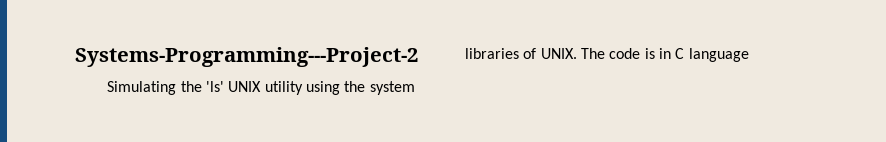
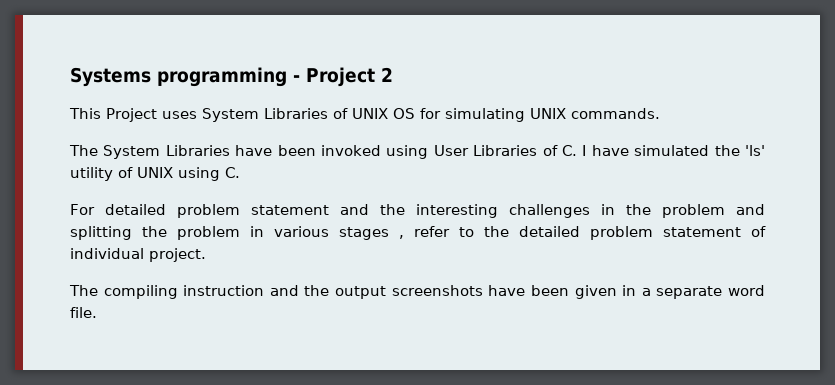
[75,47,418,67] [107,81,415,95] [465,48,749,62] Systems-Programming---Project-2 // Simulating the 'ls' UNIX utility using the system libraries of UNIX. The code is in C language -> [70,67,393,87] [69,108,660,122] [69,145,765,159] [70,167,240,181] [70,204,765,218] [70,226,766,240] [70,248,206,262] [69,285,766,299] [70,307,97,318] Systems programming - Project 2 // This Project uses System Libraries of UNIX OS for simulating UNIX commands. // The System Libraries have been invoked using User Libraries of C. I have simulated the 'ls' utility of UNIX using C. // For detailed problem statement and the interesting challenges in the problem and splitting the problem in various stages , refer to the detailed problem statement of individual project. // The compiling instruction and the output screenshots have been given in a separate word file.

